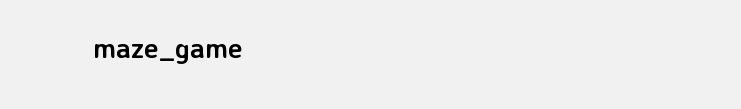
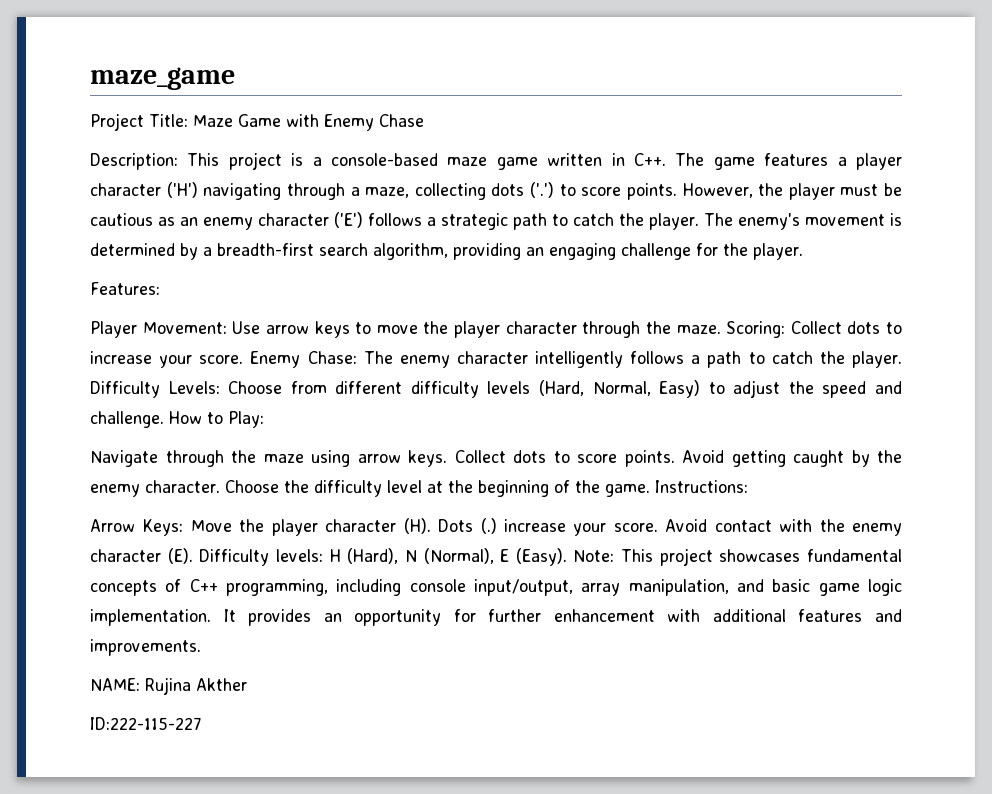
(243, 54) none -> [90,113,424,131] [90,152,902,170] [90,182,902,200] [90,212,902,230] [90,243,803,260] [90,282,160,295] [90,321,902,338] [90,351,902,368] [90,380,902,398] [90,411,264,428] [90,450,902,467] [90,480,748,497] [90,518,902,536] [90,548,902,566] [90,579,903,596] [90,609,902,626] [90,639,201,656] [90,677,247,695] [90,717,201,730] // Project Title: Maze Game with Enemy Chase // Description: This project is a console-based maze game written in C++. The game features a player character ('H') navigating through a maze, collecting dots ('.') to score points. However, the player must be cautious as an enemy character ('E') follows a strategic path to catch the player. The enemy's movement is determined by a breadth-first search algorithm, providing an engaging challenge for the player. // Features: // Player Movement: Use arrow keys to move the player character through the maze. Scoring: Collect dots to increase your score. Enemy Chase: The enemy character intelligently follows a path to catch the player. Difficulty Levels: Choose from different difficulty levels (Hard, Normal, Easy) to adjust the speed and challenge. How to Play: // Navigate through the maze using arrow keys. Collect dots to score points. Avoid getting caught by the enemy character. Choose the difficulty level at the beginning of the game. Instructions: // Arrow Keys: Move the player character (H). Dots (.) increase your score. Avoid contact with the enemy character (E). Difficulty levels: H (Hard), N (Normal), E (Easy). Note: This project showcases fundamental concepts of C++ programming, including console input/output, array manipulation, and basic game logic implementation. It provides an opportunity for further enhancement with additional features and improvements. // NAME: Rujina Akther // ID:222-115-227

